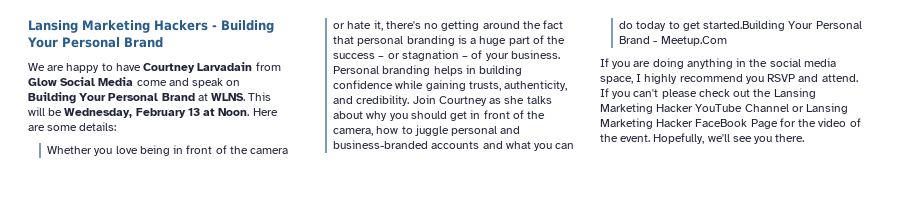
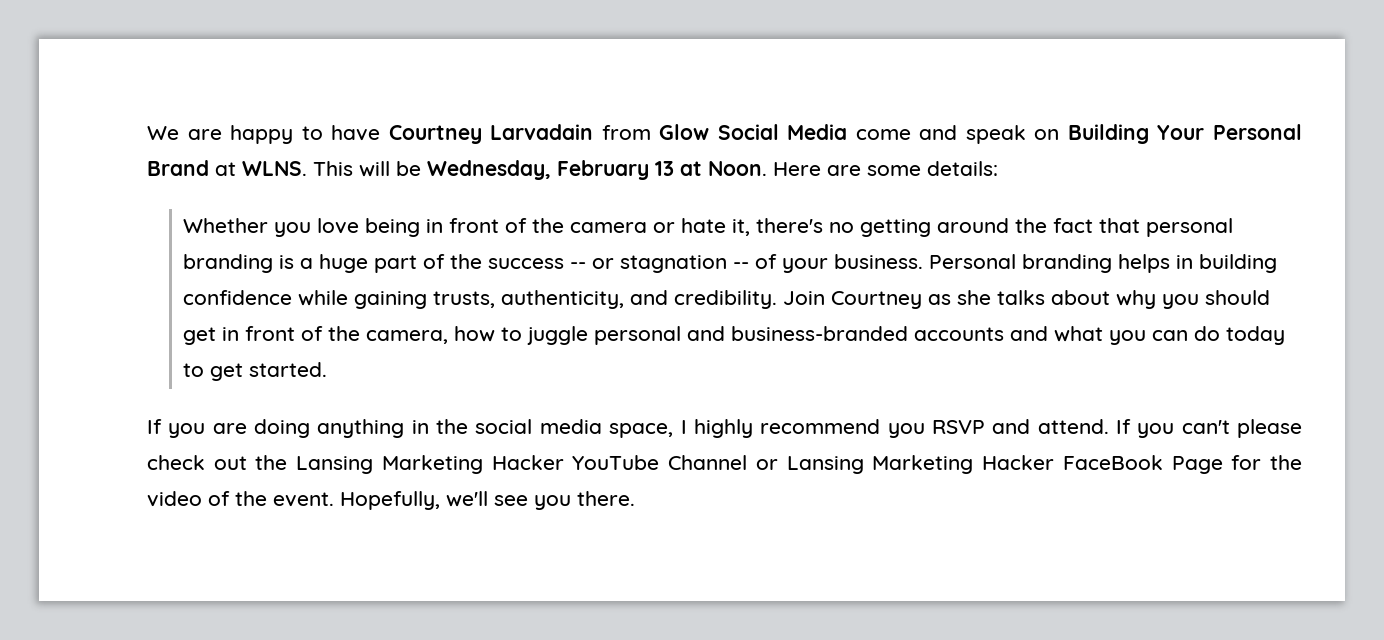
[28,20,274,33] [27,37,163,48] Lansing Marketing Hackers - Building Your Personal Brand // -> (147, 133) none
[378,56,385,59] – -> [570,262,587,269] --
[462,56,469,59] – -> [733,262,750,269] --
[703,20,862,31] [619,36,727,46] started.Building Your Personal Brand - Meetup.Com -> [249,362,328,377] started.

